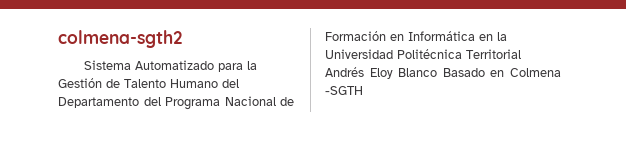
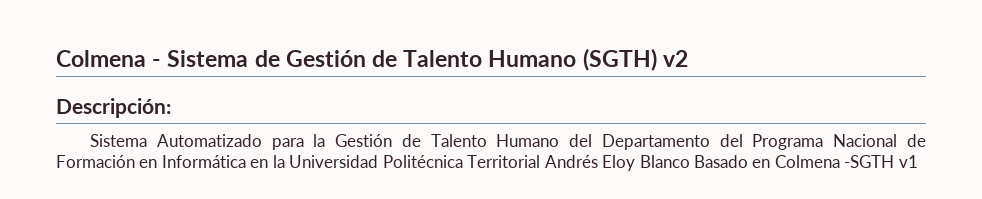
[58,30,182,48] colmena-sgth2 -> [56,48,688,71] [56,98,171,118] Colmena - Sistema de Gestión de Talento Humano (SGTH) v2 // Descripción:
(363, 90) none -> [898,155,918,168] v1

